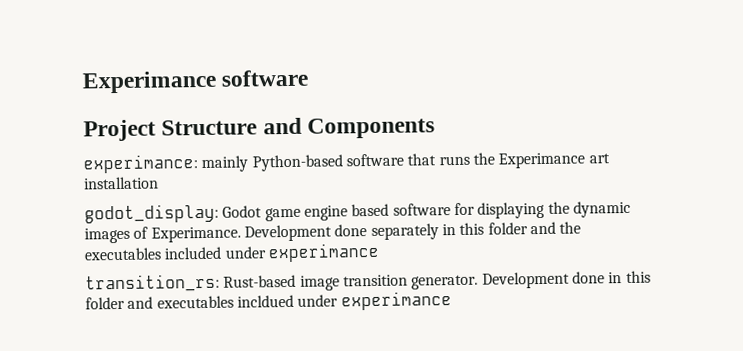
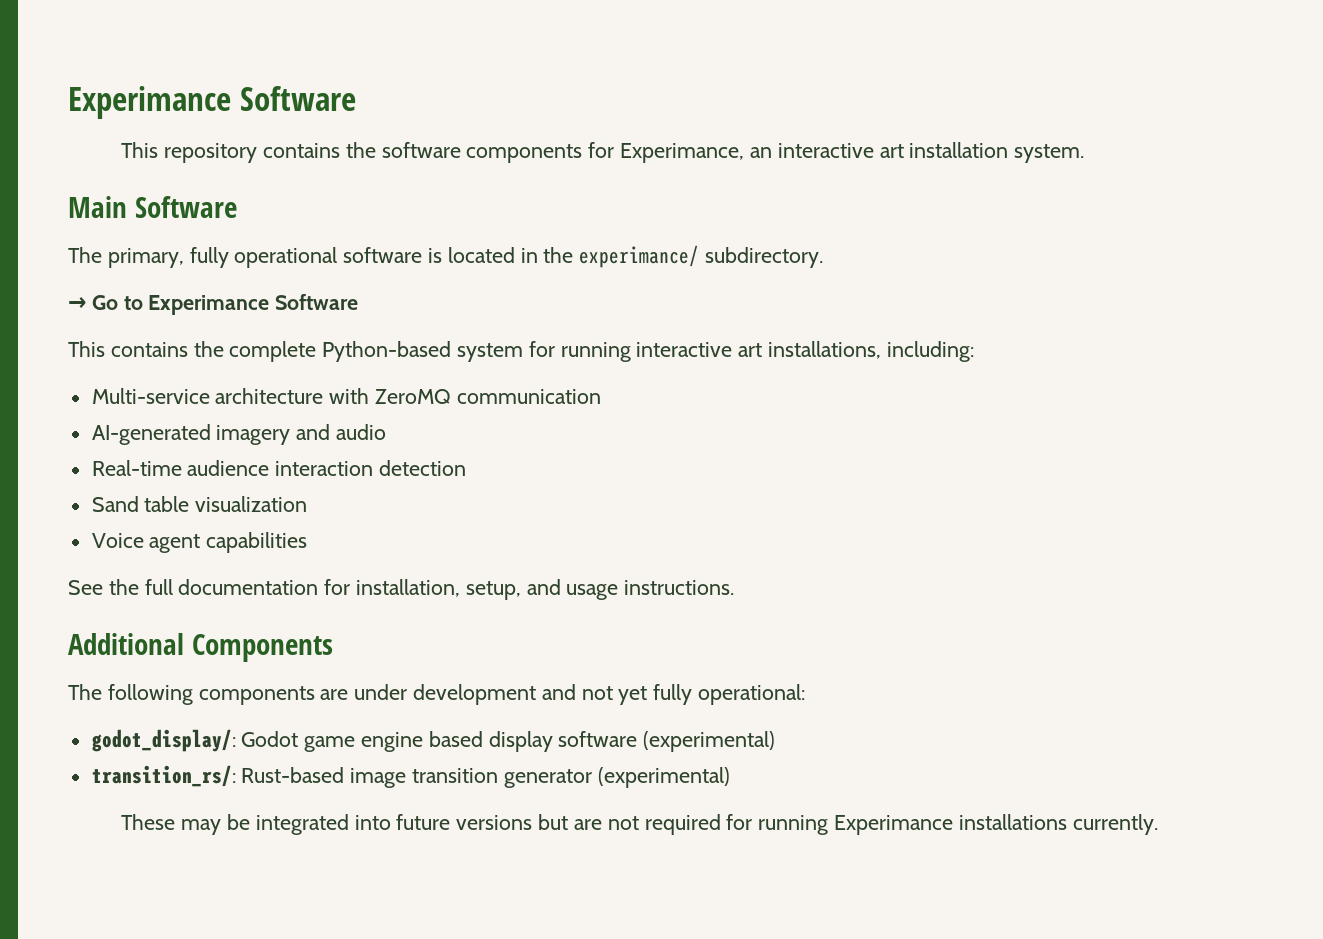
[82,69,309,94] [83,117,436,142] [83,152,610,174] [84,176,159,190] [84,200,631,224] [84,221,582,244] [84,242,380,263] [85,270,651,293] [85,291,452,311] Experimance software // Project Structure and Components // experimance: mainly Python-based software that runs the Experimance art installation // godot_display: Godot game engine based software for displaying the dynamic images of Experimance. Development done separately in this folder and the executables included under experimance // transition_rs: Rust-based image transition generator. Development done in this folder and executables incldued under experimance -> [68,86,356,119] [121,142,1085,163] [68,196,237,218] [68,245,824,268] [68,294,359,315] [68,341,974,362] [91,388,601,404] [91,424,387,445] [91,460,467,476] [91,496,308,512] [91,532,308,553] [68,579,735,600] [68,633,333,662] [68,684,806,705] [91,729,776,752] [91,765,730,788] [121,814,1158,835] Experimance Software // This repository contains the software components for Experimance, an interactive art installation system. // Main Software // The primary, fully operational software is located in the experimance/ subdirectory. // → Go to Experimance Software // This contains the complete Python-based system for running interactive art installations, including: // Multi-service architecture with ZeroMQ communication // AI-generated imagery and audio // Real-time audience interaction detection // Sand table visualization // Voice agent capabilities // See the full documentation for installation, setup, and usage instructions. // Additional Components // The following components are under development and not yet fully operational: // godot_display/: Godot game engine based display software (experimental) // transition_rs/: Rust-based image transition generator (experimental) // These may be integrated into future versions but are not required for running Experimance installations currently.

